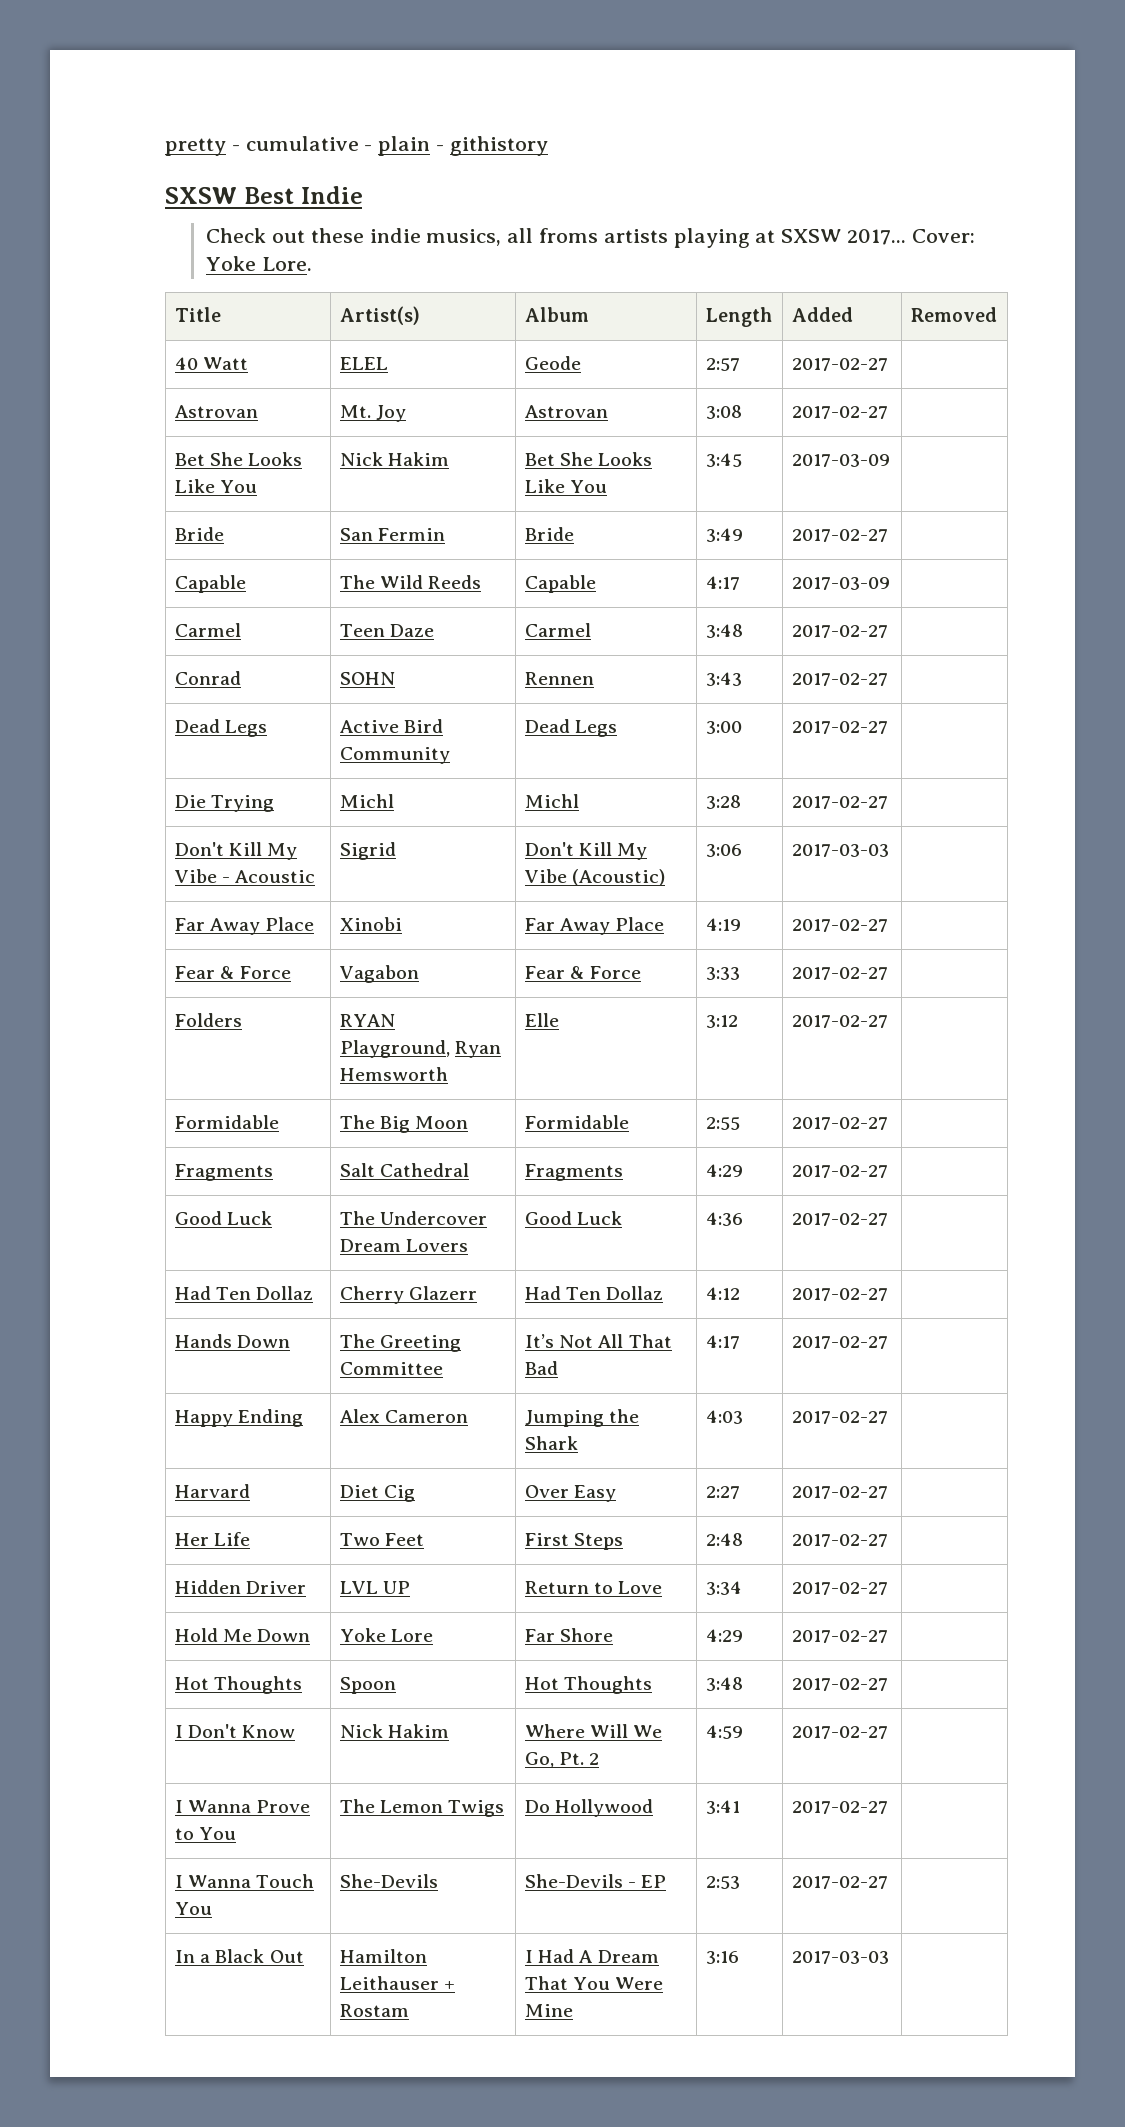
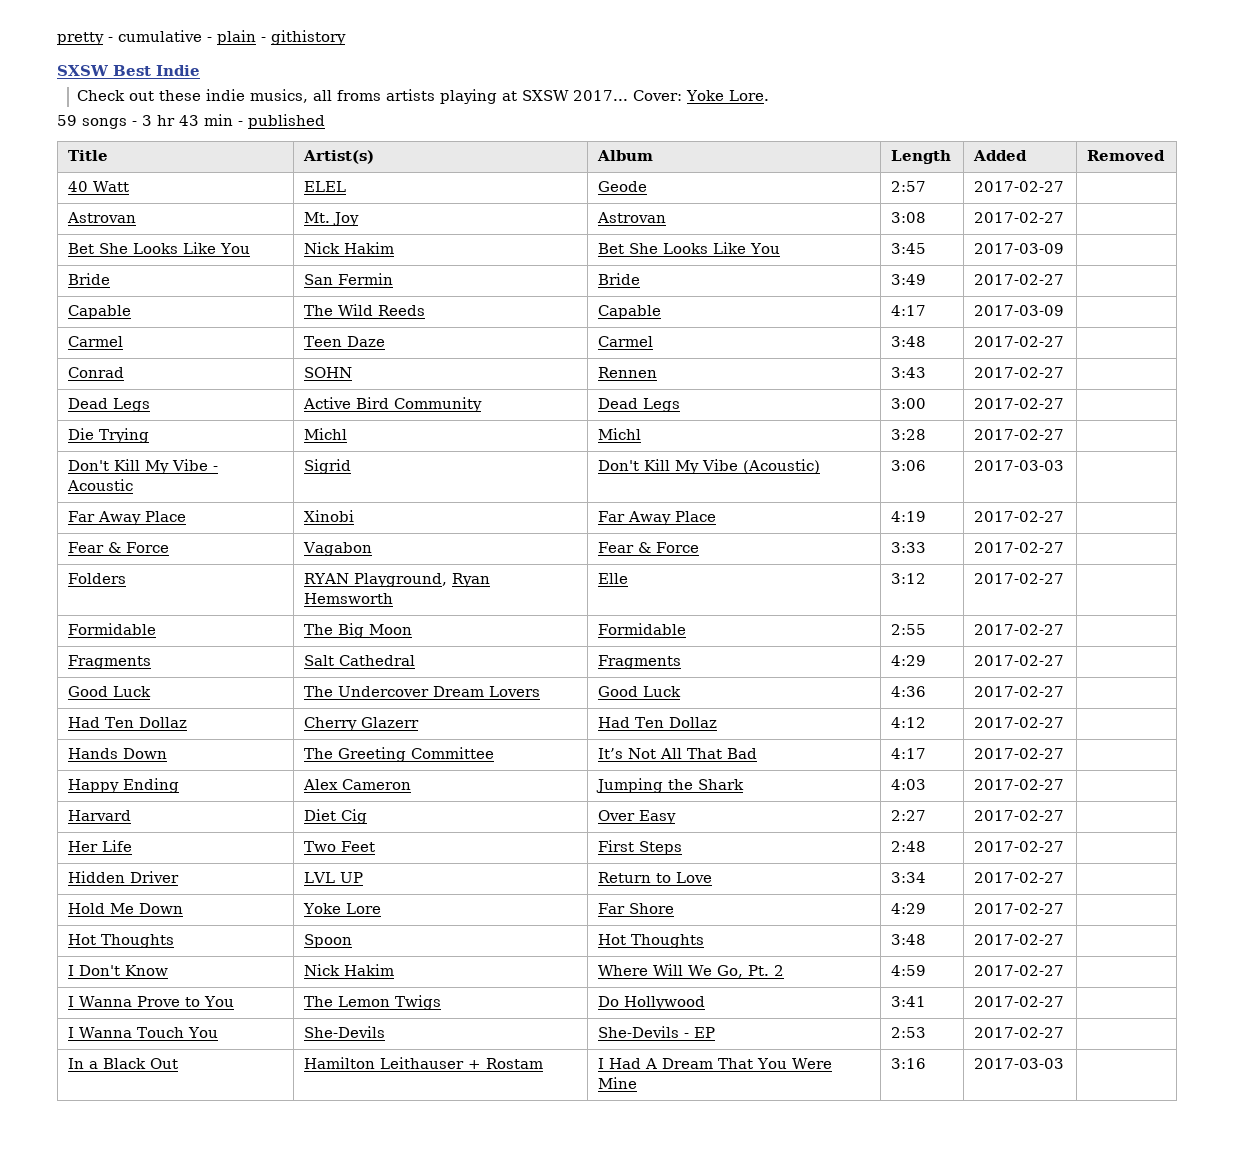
(312, 264) none -> [57,114,325,129] // 59 songs - 3 hr 43 min - published

